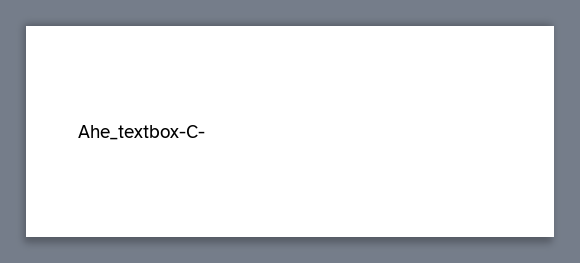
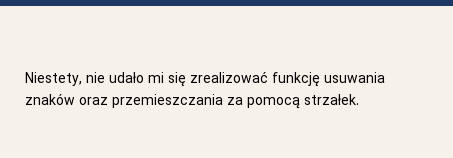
[78,125,205,140] Ahe_textbox-C- -> [25,71,385,87] [25,93,359,109] Niestety, nie udało mi się zrealizować funkcję usuwania znaków oraz przemieszczania za pomocą strzałek.

